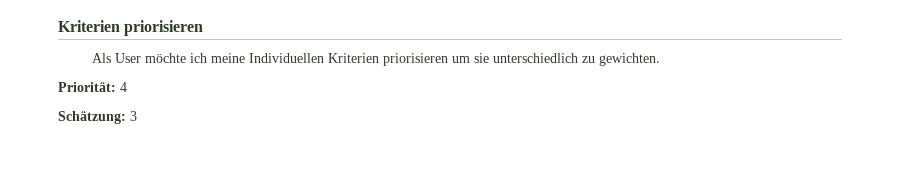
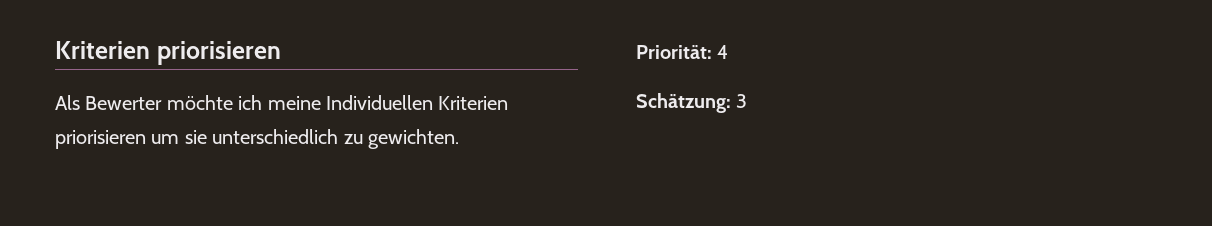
[115,53,142,63] User -> [85,96,163,110] Bewerter

